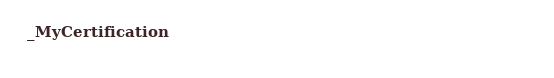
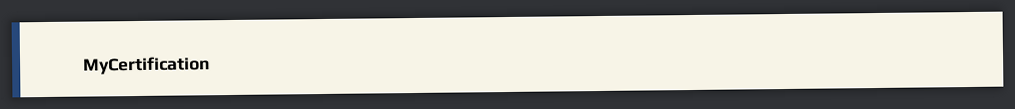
[27,26,169,41] _MyCertification -> [83,56,210,75] MyCertification

